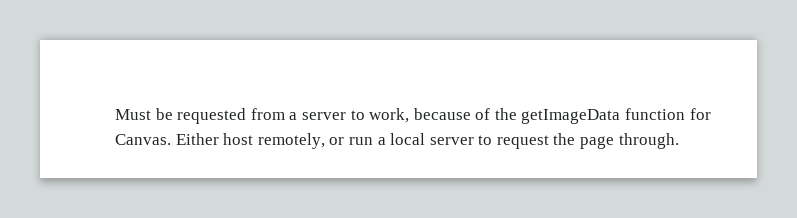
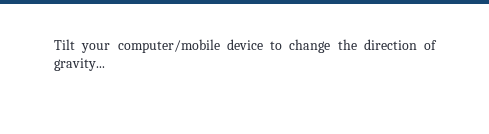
[115,108,711,124] [115,133,679,149] Must be requested from a server to work, because of the getImageData function for Canvas. Either host remotely, or run a local server to request the page through. -> [54,39,437,53] [54,58,105,71] Tilt your computer/mobile device to change the direction of gravity...

